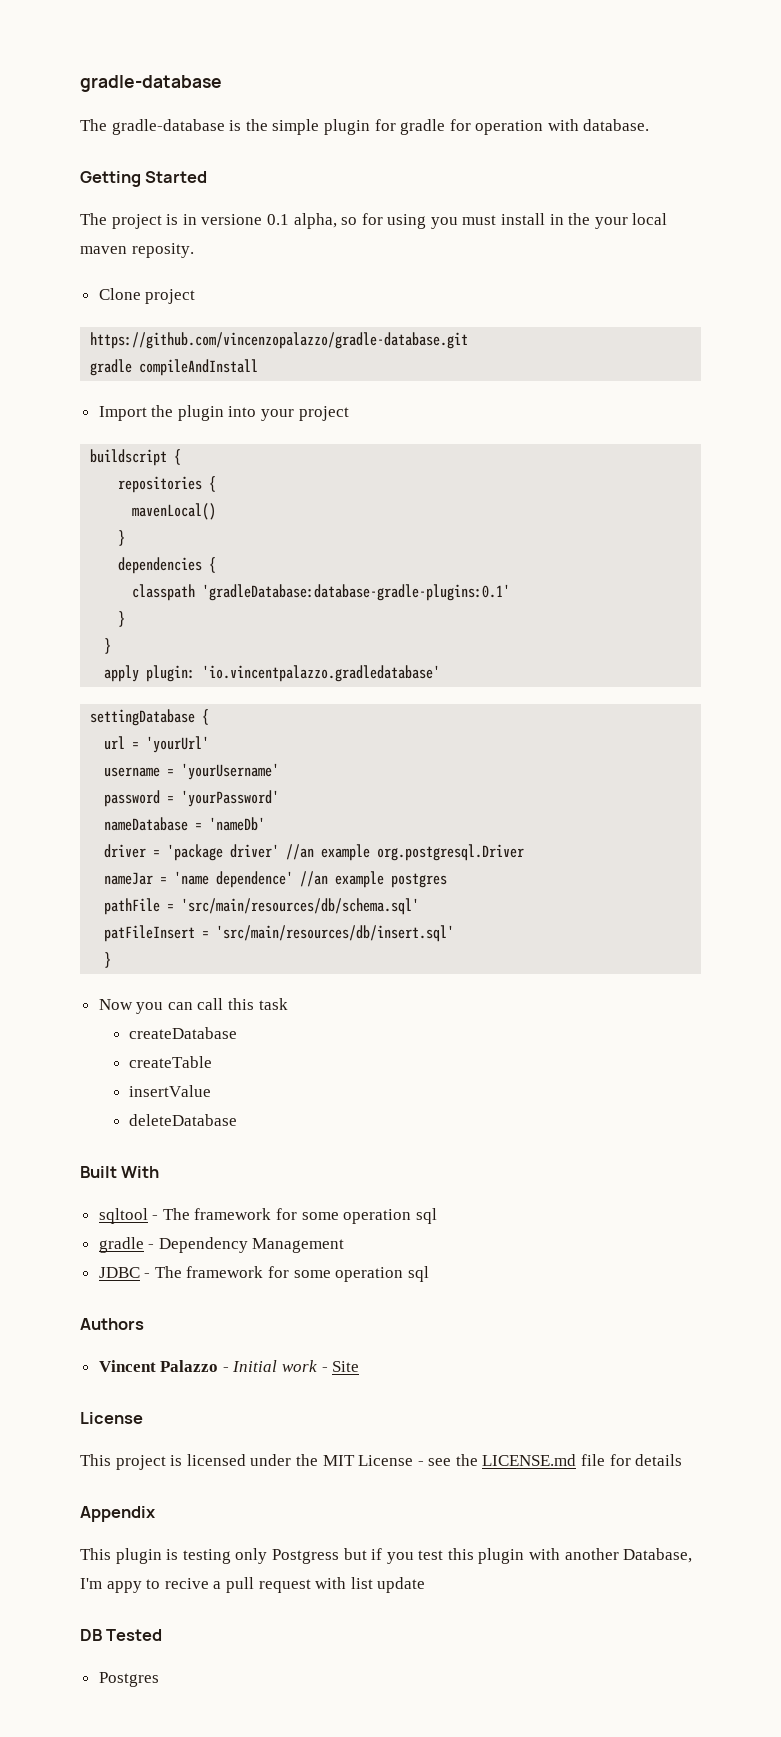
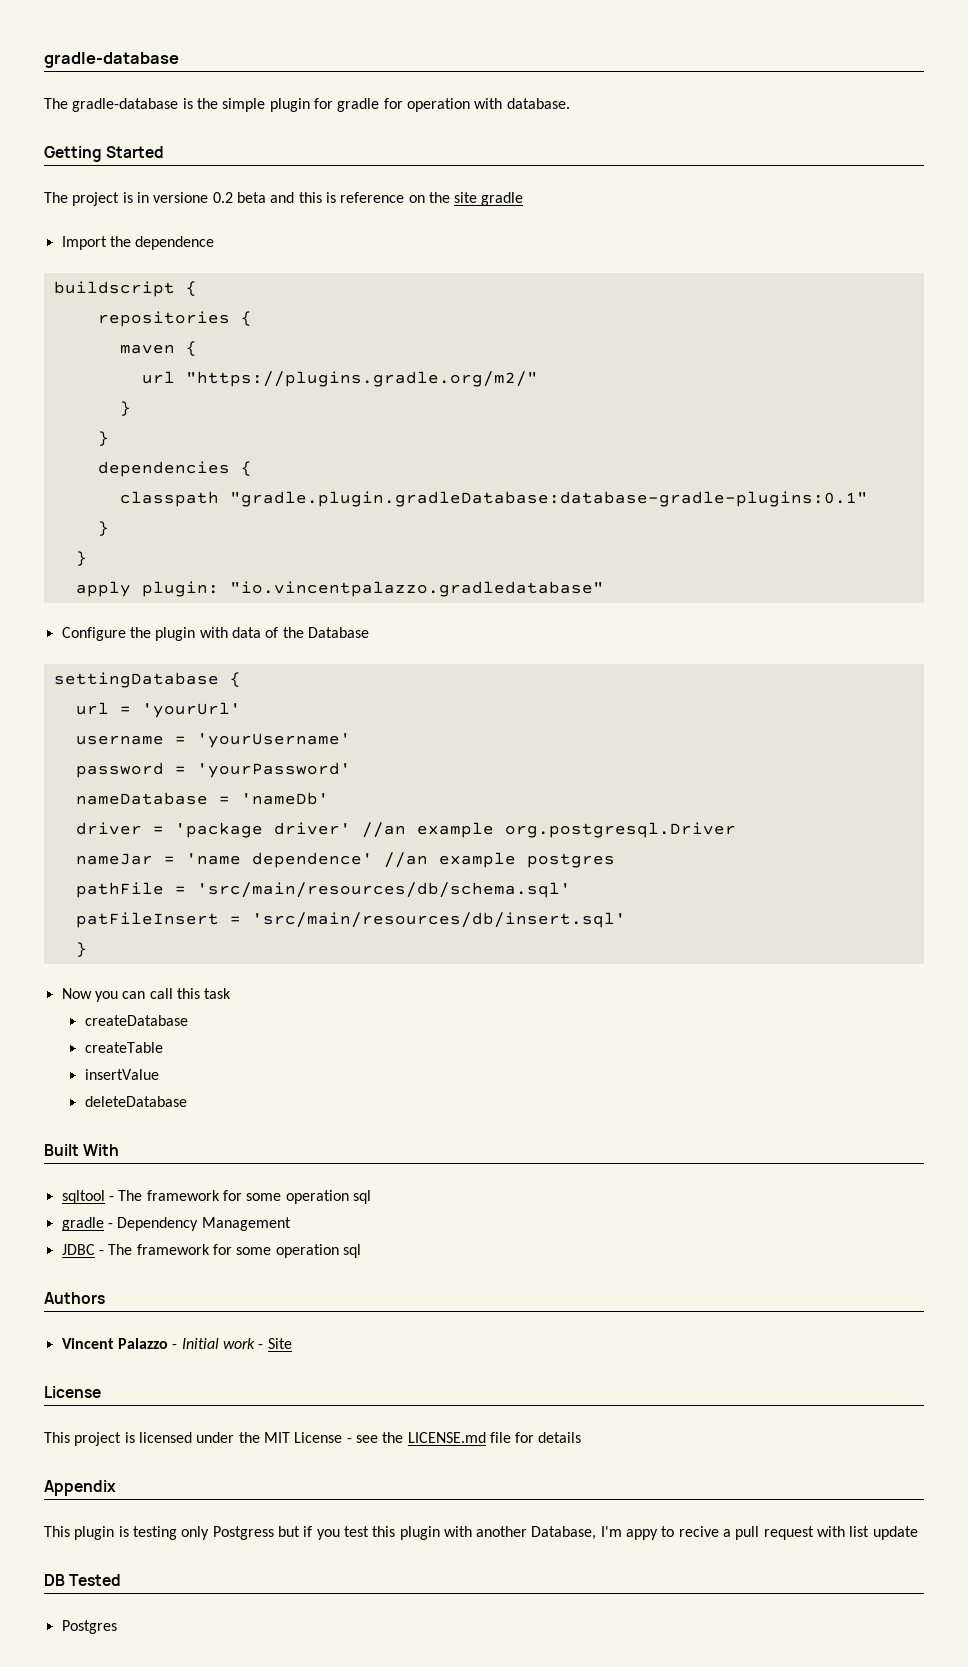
[266,213,668,229] [80,243,194,258] [98,288,196,304] [90,332,469,349] [90,359,259,376] 0.1 alpha, so for using you must install in the your local maven reposity. // Clone project // https://github.com/vincenzopalazzo/gradle-database.git // gradle compileAndInstall -> [212,192,524,206] 0.2 beta and this is reference on the site gradle
[177,405,349,421] plugin into your project -> [135,236,215,250] dependence
[132,503,217,520] mavenLocal() -> [119,341,197,356] [141,371,538,387] [119,401,131,416] maven { // url "https://plugins.gradle.org/m2/" // }
[202,584,511,601] 'gradleDatabase:database-gradle-plugins:0.1' -> [229,491,868,507] "gradle.plugin.gradleDatabase:database-gradle-plugins:0.1"
[202,665,441,682] 'io.vincentpalazzo.gradledatabase' -> [229,581,604,597] [61,627,369,641] "io.vincentpalazzo.gradledatabase" // Configure the plugin with data of the Database

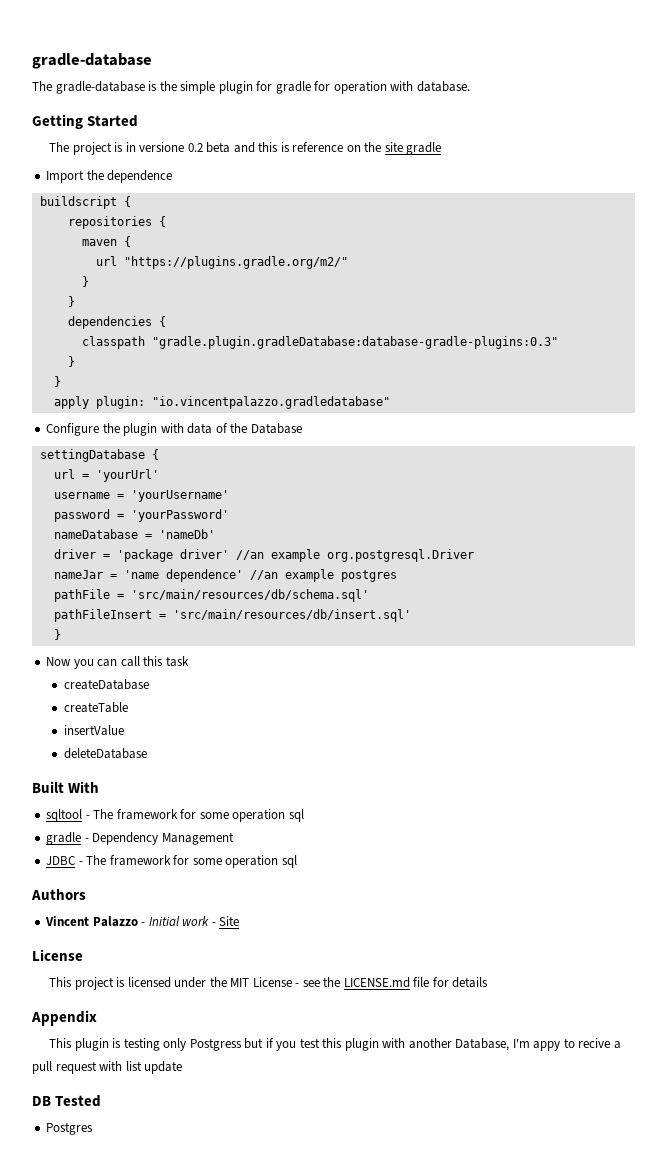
[229,491,868,507] "gradle.plugin.gradleDatabase:database-gradle-plugins:0.1" -> [151,336,558,349] "gradle.plugin.gradleDatabase:database-gradle-plugins:0.3"
[75,912,219,928] patFileInsert -> [53,609,152,622] pathFileInsert

